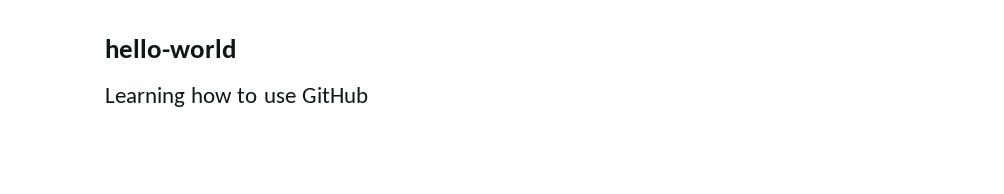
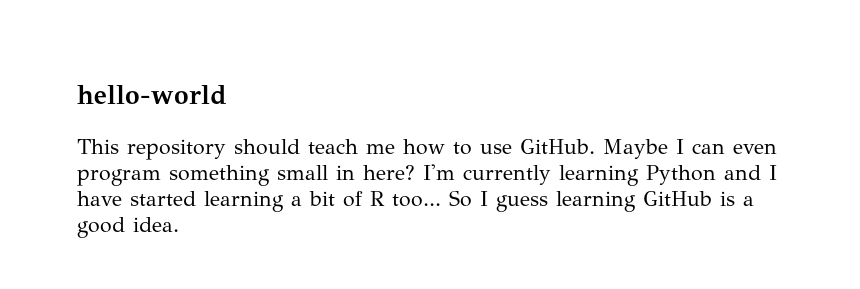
[105,87,368,107] Learning how to use GitHub -> [77,139,777,160] [77,164,777,186] [77,190,754,212] [77,217,179,238] This repository should teach me how to use GitHub. Maybe I can even program something small in here? I'm currently learning Python and I have started learning a bit of R too... So I guess learning GitHub is a good idea.

